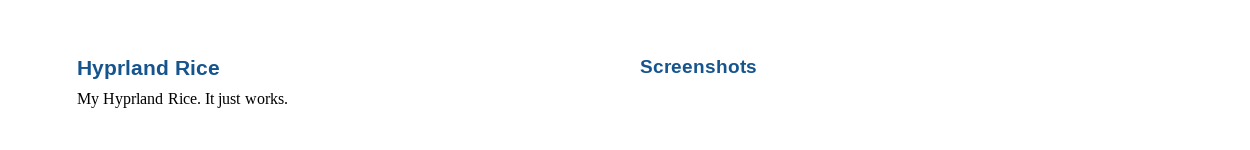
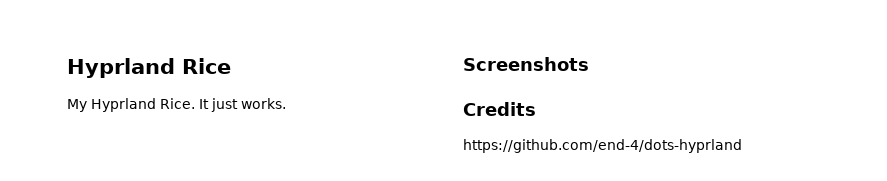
(757, 66) none -> [463,102,536,116] [463,139,742,153] // Credits // https://github.com/end-4/dots-hyprland

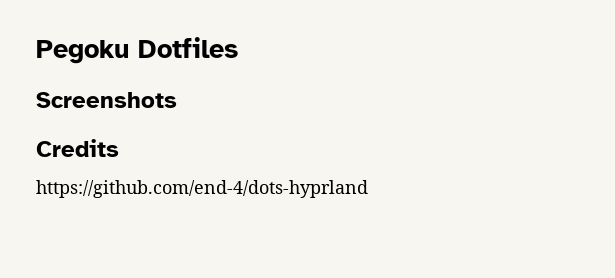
[67,58,231,78] [67,98,286,112] Hyprland Rice // My Hyprland Rice. It just works. -> [36,37,238,64] Pegoku Dotfiles

